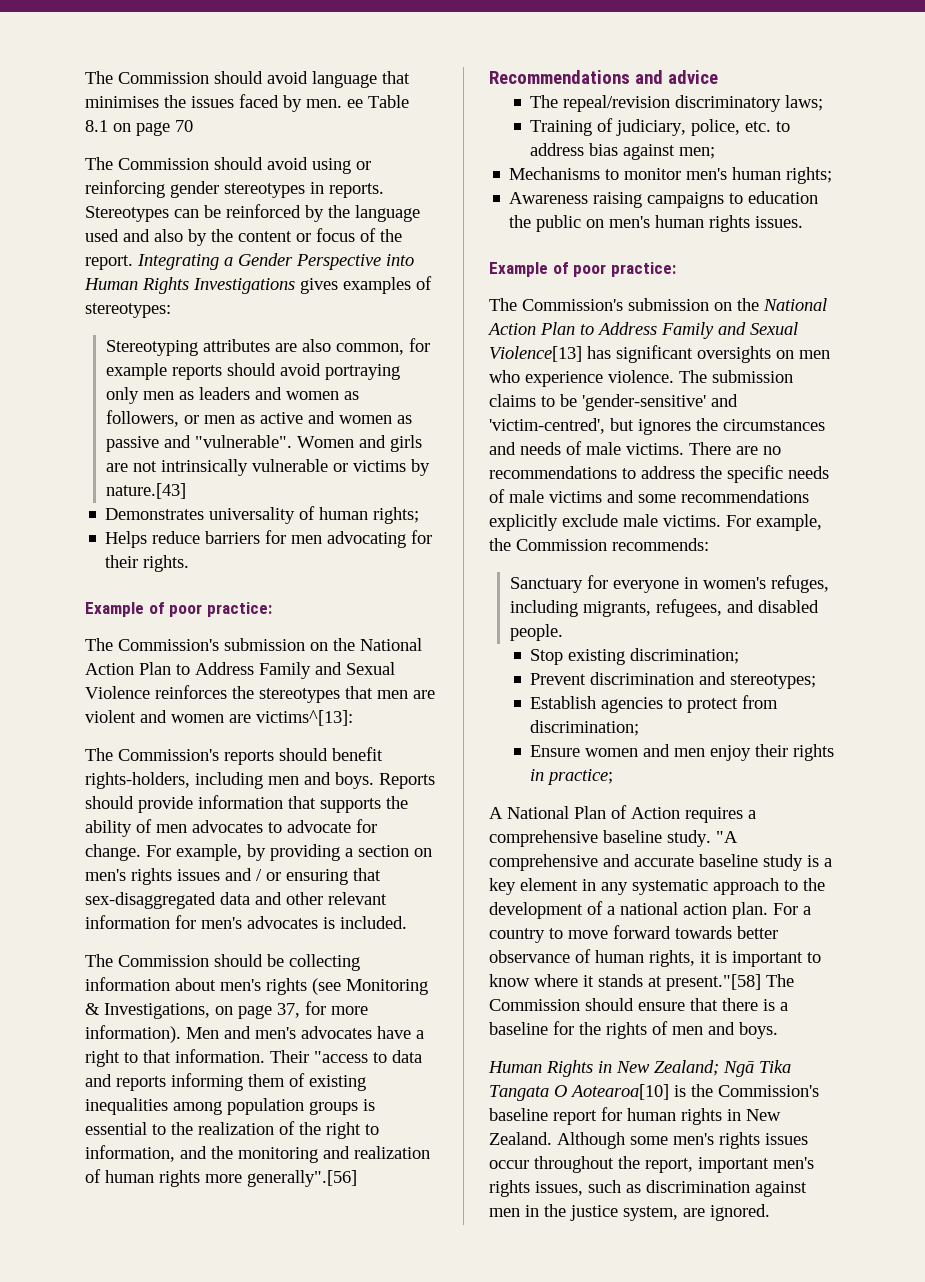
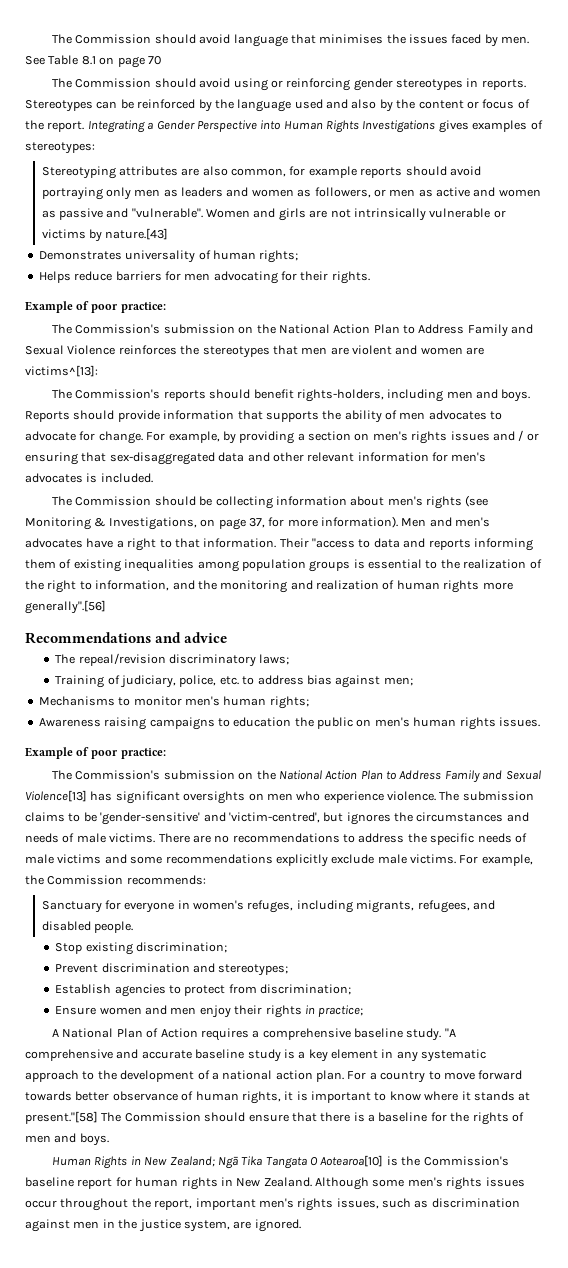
[347,99,363,108] ee -> [25,56,45,65] See

